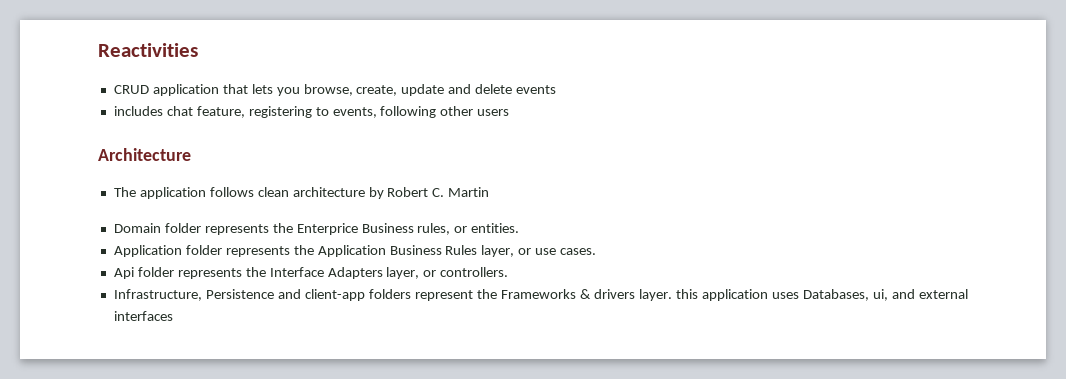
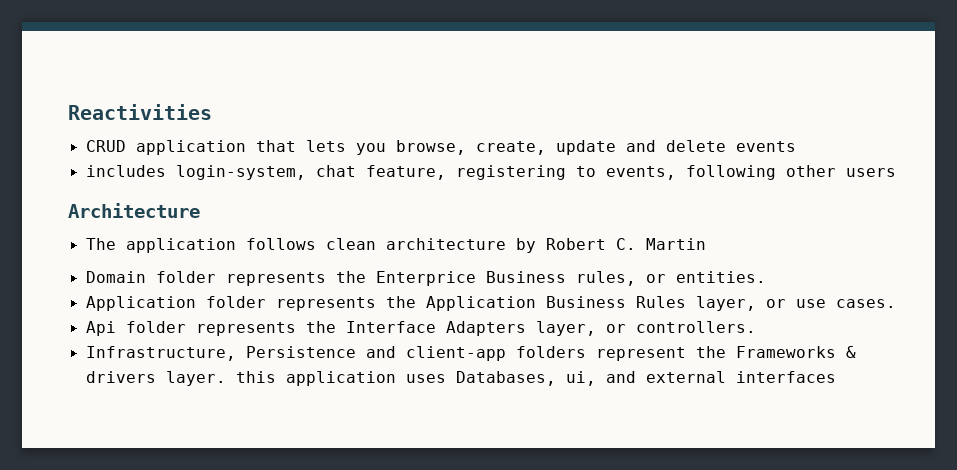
(163, 111) none -> [175,165,306,180] login-system,

